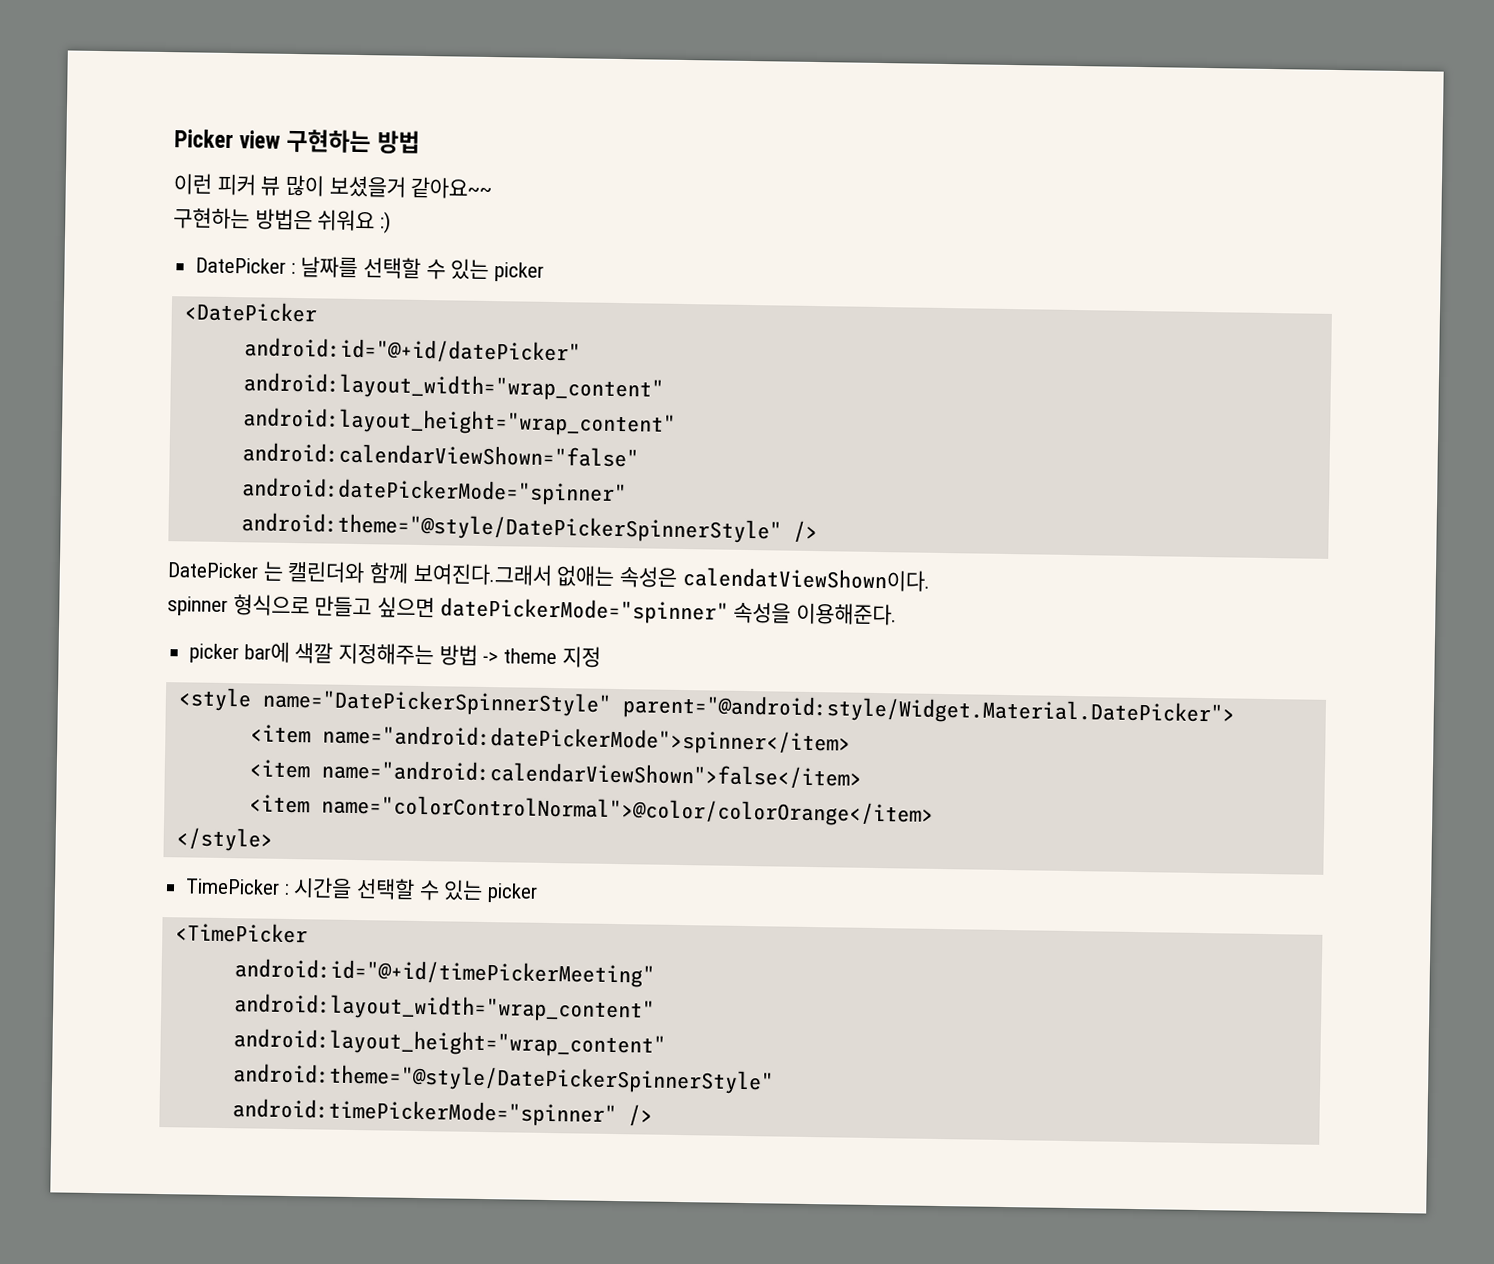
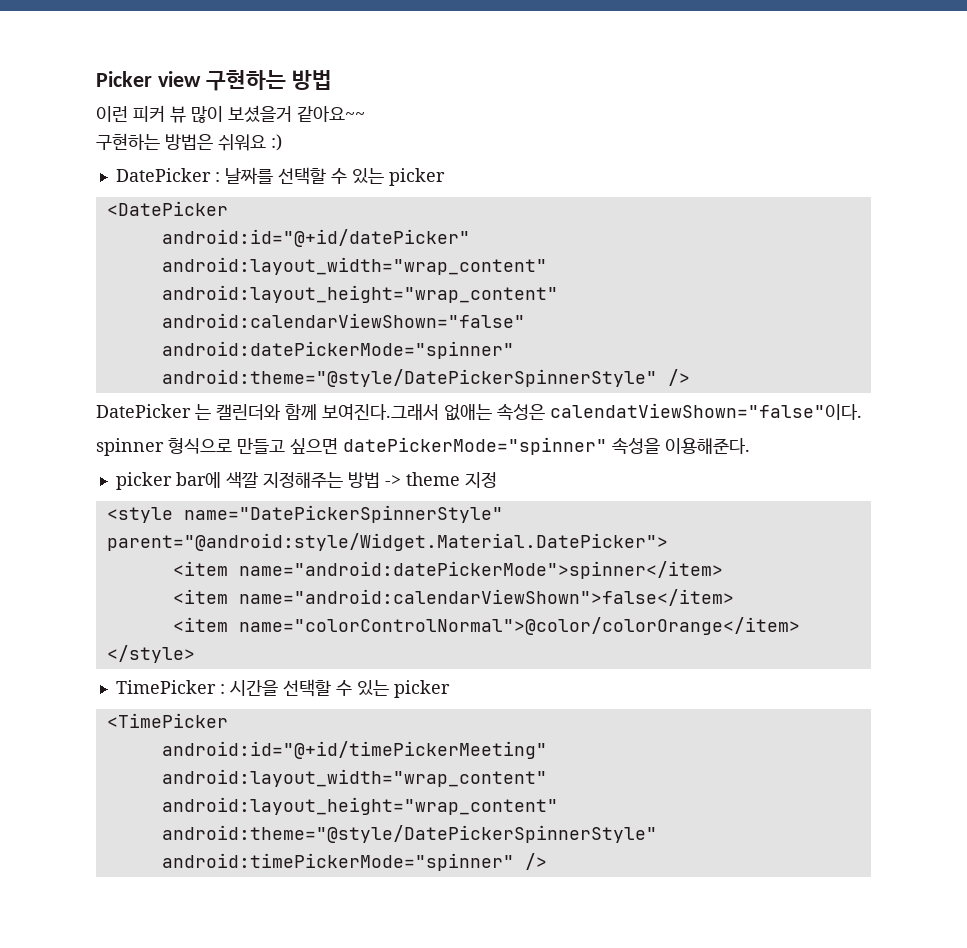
[681,566,930,592] calendatViewShown이다. -> [550,403,862,420] calendatViewShown="false"이다.

